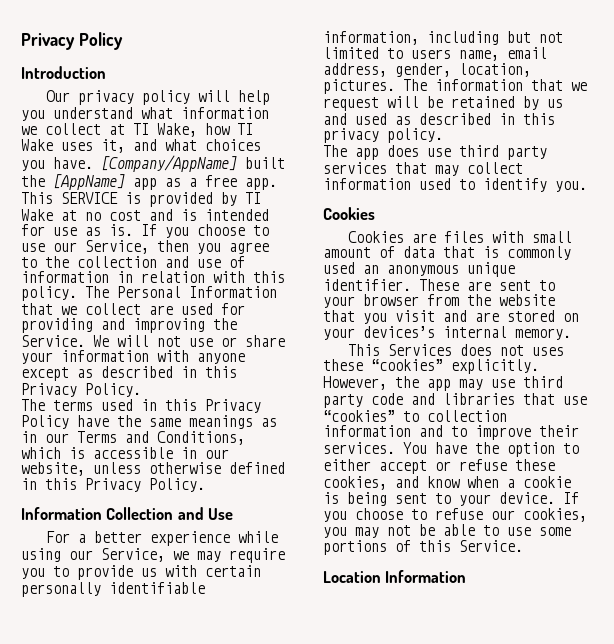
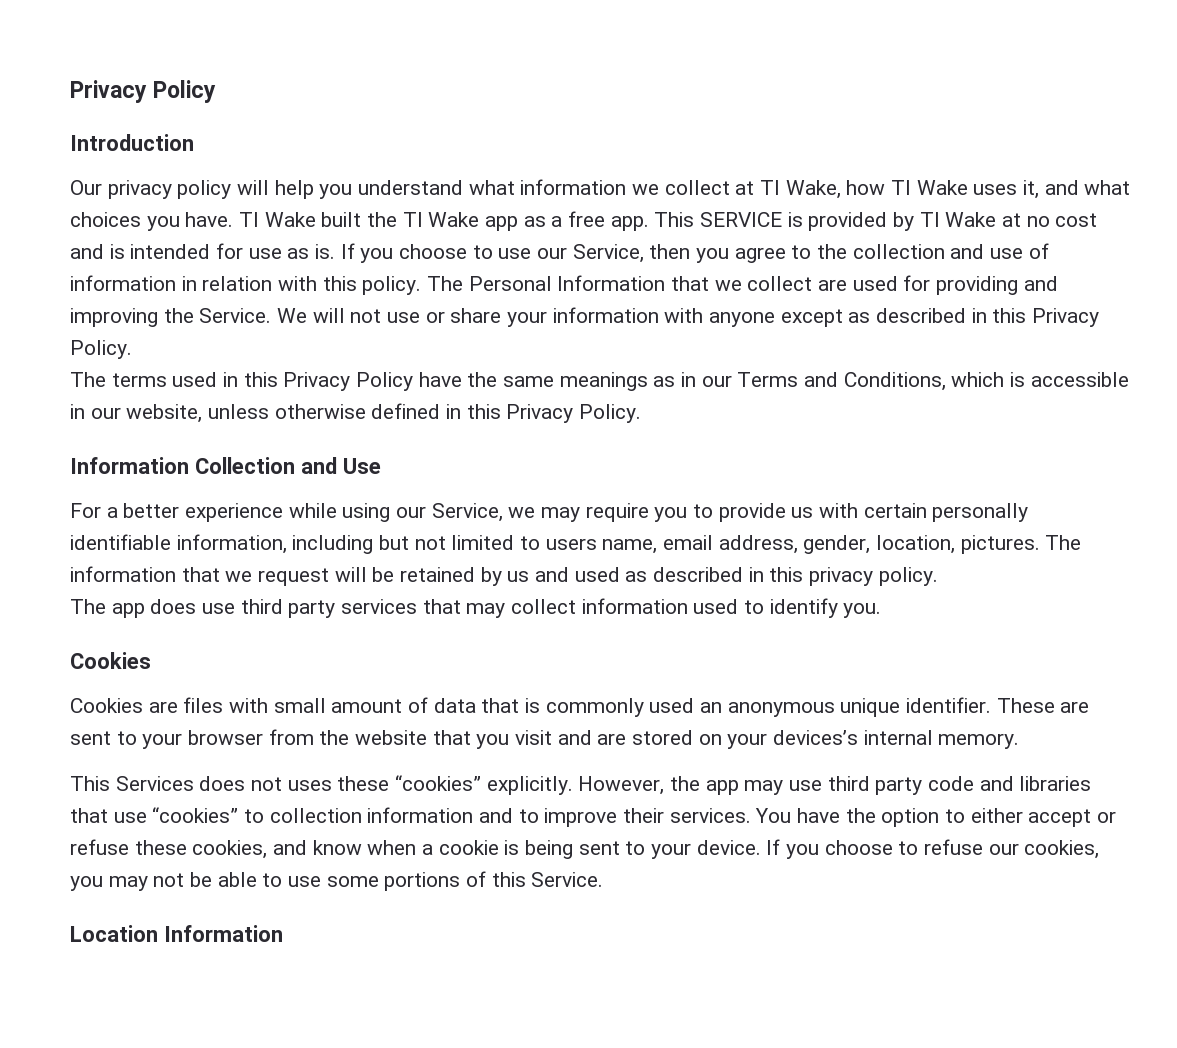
[101,155,285,172] [21,174,125,190] [Company/AppName] built the [AppName] -> [239,212,480,227] TI Wake built the TI Wake

